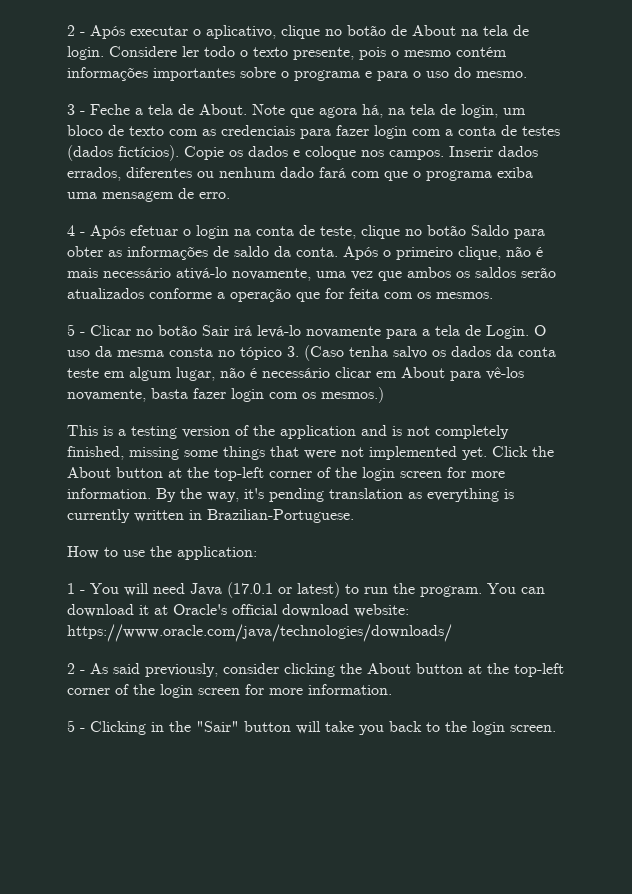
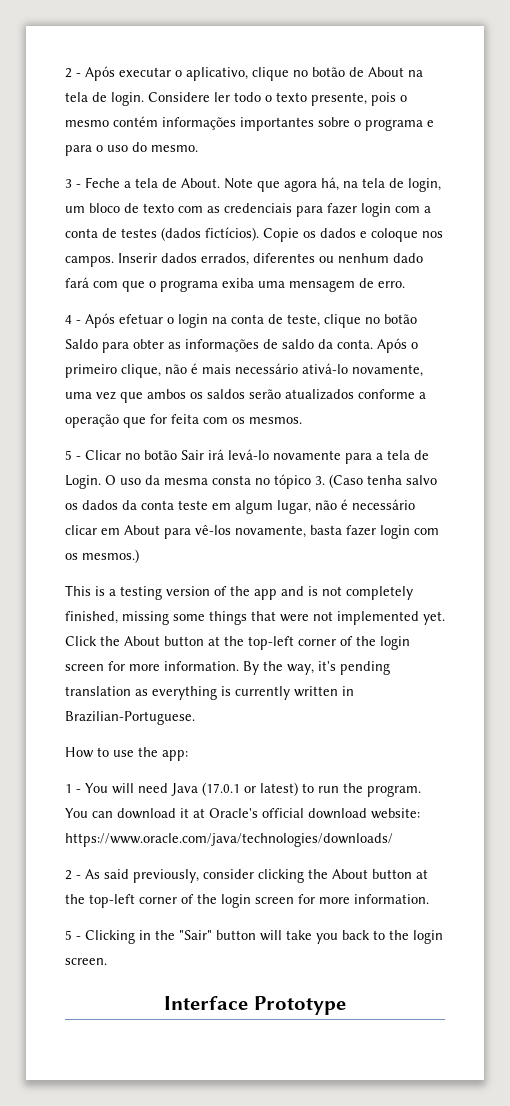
[280,425,356,439] application -> [254,589,277,600] app
[177,546,257,560] application: -> [162,750,188,761] app:
(556, 728) none -> [164,996,346,1015] // Interface Prototype

